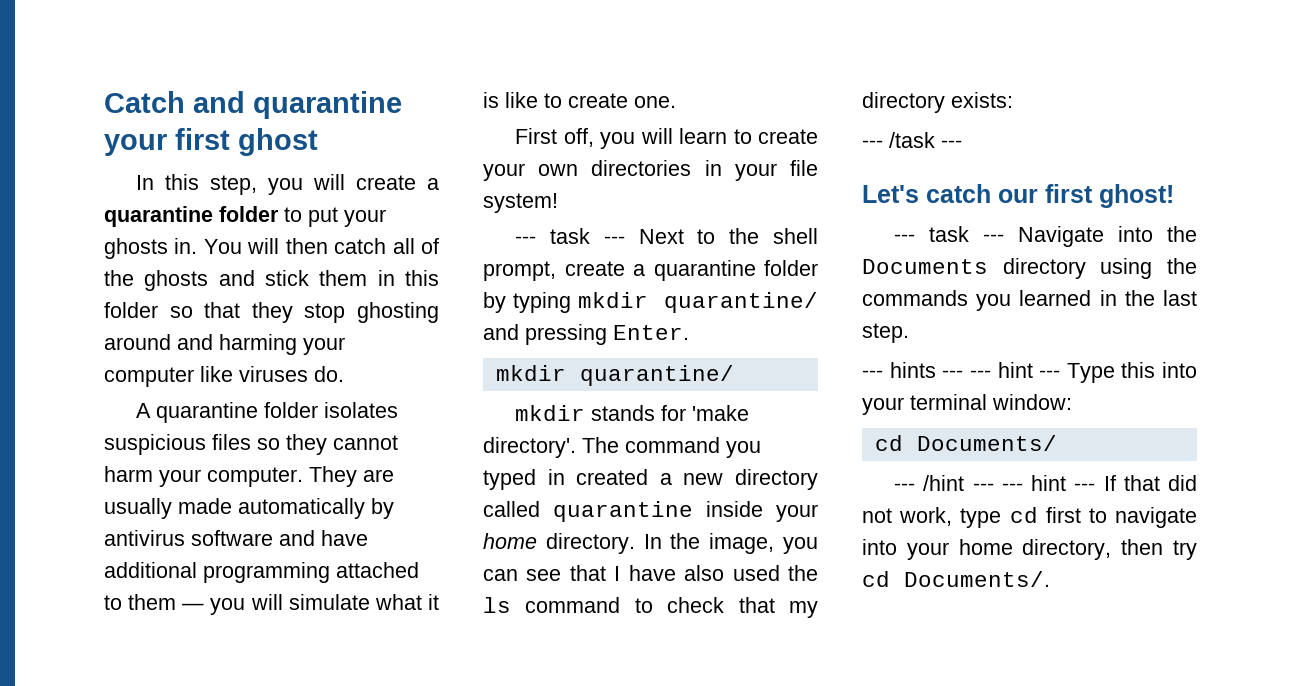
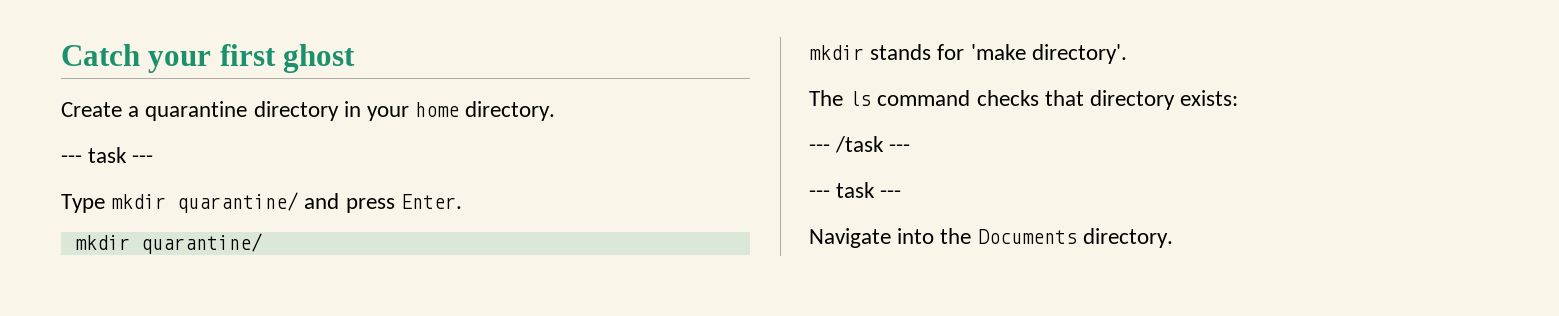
[193,91,402,119] and quarantine -> (140, 55) none
[136,174,439,195] [104,206,386,227] [104,238,439,259] [104,270,439,291] [104,302,439,323] [104,334,345,355] [104,366,344,387] [136,402,399,423] [104,434,398,455] [104,466,394,487] [104,498,394,519] [104,530,368,546] [104,562,419,583] [104,594,439,615] [483,92,676,108] [515,128,818,149] [483,160,818,181] [483,193,558,213] [515,228,818,244] [483,260,818,281] [483,292,571,313] In this step, you will create a quarantine folder to put your ghosts in. You will then catch all of the ghosts and stick them in this folder so that they stop ghosting around and harming your computer like viruses do. // A quarantine folder isolates suspicious files so they cannot harm your computer. They are usually made automatically by antivirus software and have additional programming attached to them — you will simulate what it is like to create one. // First off, you will learn to create your own directories in your file system! // --- task --- Next to the shell prompt, create a quarantine folder by typing -> [61,101,556,121] [61,147,154,163] [61,194,105,213] Create a quarantine directory in your home directory. // --- task --- // Type
[525,324,607,345] pressing -> [345,198,395,213] press
[582,437,761,458] [483,469,818,490] [483,501,818,522] [483,533,818,554] [483,565,818,581] [483,597,818,618] The command you typed in created a new directory called quarantine inside your home directory. In the image, you can see that I have also used the ls command to check that my -> [809,90,1084,106] // The ls command checks that
[862,184,1174,208] [894,226,1005,242] // Let's catch our first ghost! // --- task --- -> [809,182,902,198] // --- task --- //
[1002,258,1197,279] [862,290,1197,311] [862,323,909,343] [862,362,1197,383] [862,394,1072,415] [874,435,1057,451] [894,475,1197,491] [862,507,1197,528] [862,539,1197,560] [862,571,1050,587] directory using the commands you learned in the last step. // --- hints --- --- hint --- Type this into your terminal window: // cd Documents/ // --- /hint --- --- hint --- If that did not work, type cd first to navigate into your home directory, then try cd Documents/. -> [1082,228,1173,248] directory.

